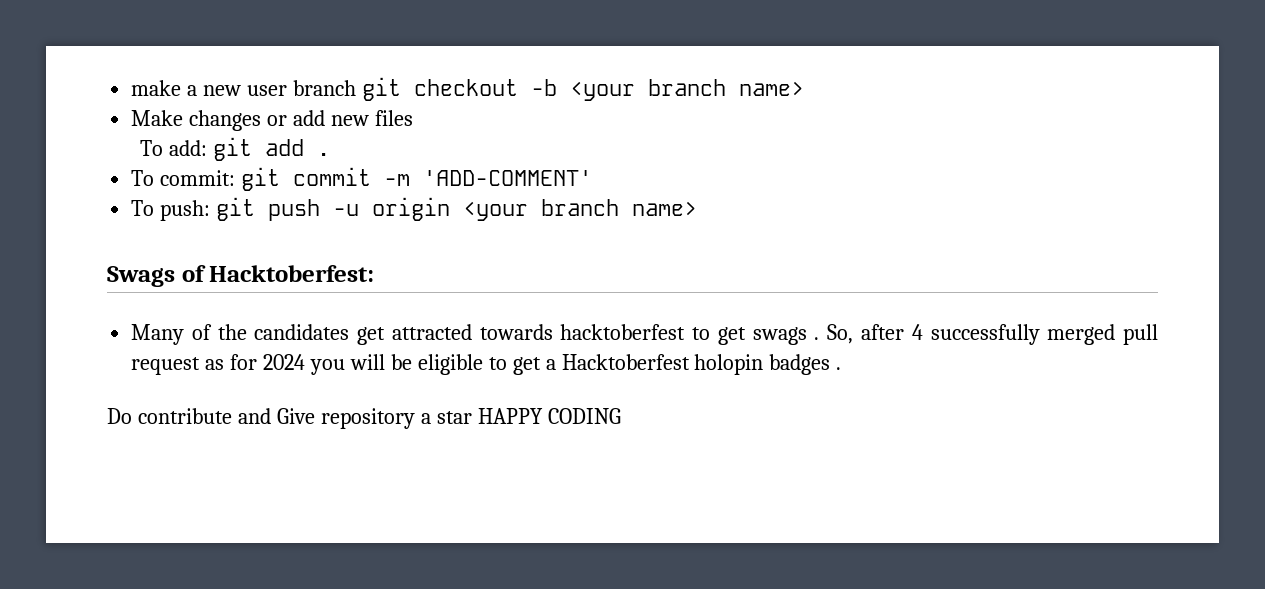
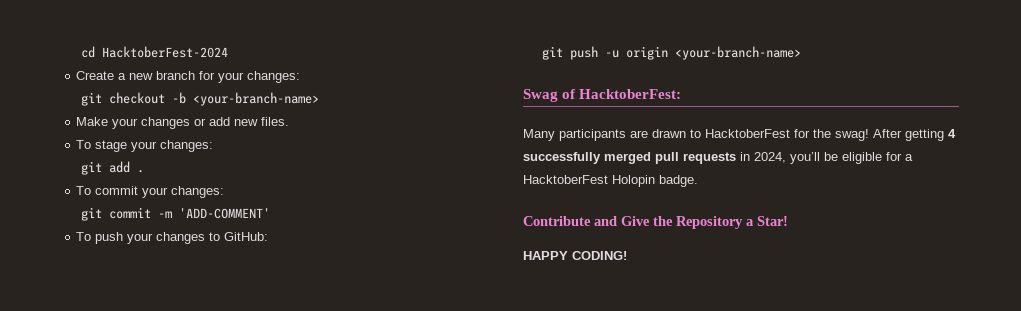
[131,77,804,101] make a new user branch git checkout -b <your branch name> -> [80,46,228,58] [76,71,301,83] [80,92,319,106] cd HacktoberFest-2024 // Create a new branch for your changes: // git checkout -b <your-branch-name>
(184, 118) none -> [112,118,139,129] your
[374,110,413,126] [140,140,208,156] files // To add: -> [261,117,290,126] [76,140,214,152] files. // To stage your changes: //
[160,170,236,186] commit: -> [95,186,225,198] commit your changes: //
[160,197,698,221] [107,265,375,287] [131,324,1158,345] [131,354,842,375] [107,408,621,429] push: git push -u origin <your branch name> // Swags of Hacktoberfest: // Many of the candidates get attracted towards hacktoberfest to get swags . So, after 4 successfully merged pull request as for 2024 you will be eligible to get a Hacktoberfest holopin badges . // Do contribute and Give repository a star HAPPY CODING -> [95,232,269,244] [541,46,801,60] [523,89,682,102] [523,129,956,141] [523,152,913,164] [523,175,698,187] [523,216,788,229] [523,251,627,260] push your changes to GitHub: // git push -u origin <your-branch-name> // Swag of HacktoberFest: // Many participants are drawn to HacktoberFest for the swag! After getting 4 successfully merged pull requests in 2024, you’ll be eligible for a HacktoberFest Holopin badge. // Contribute and Give the Repository a Star! // HAPPY CODING!

